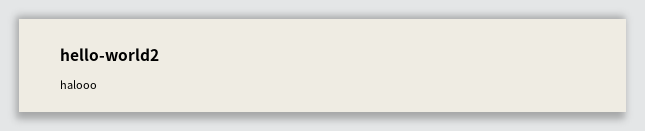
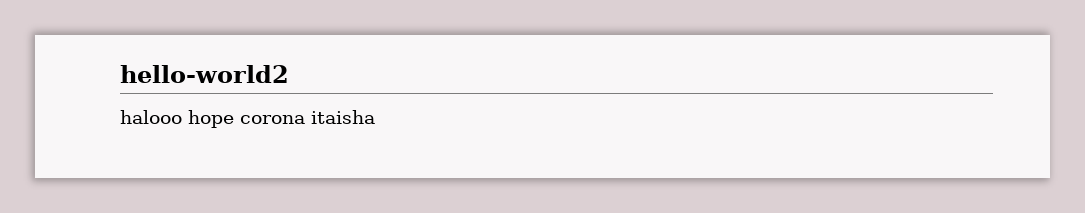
(97, 84) none -> [188,110,375,128] hope corona itaisha

